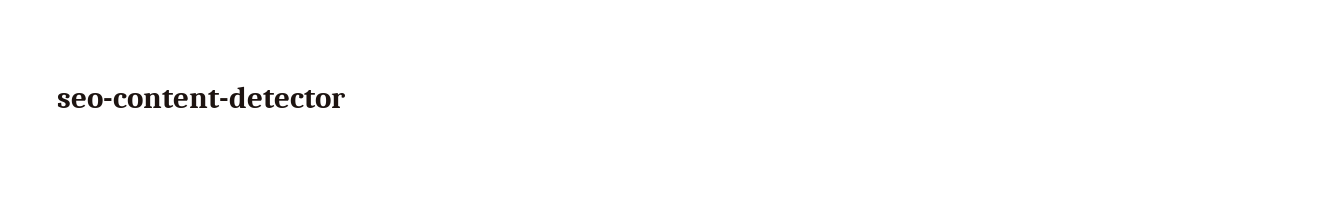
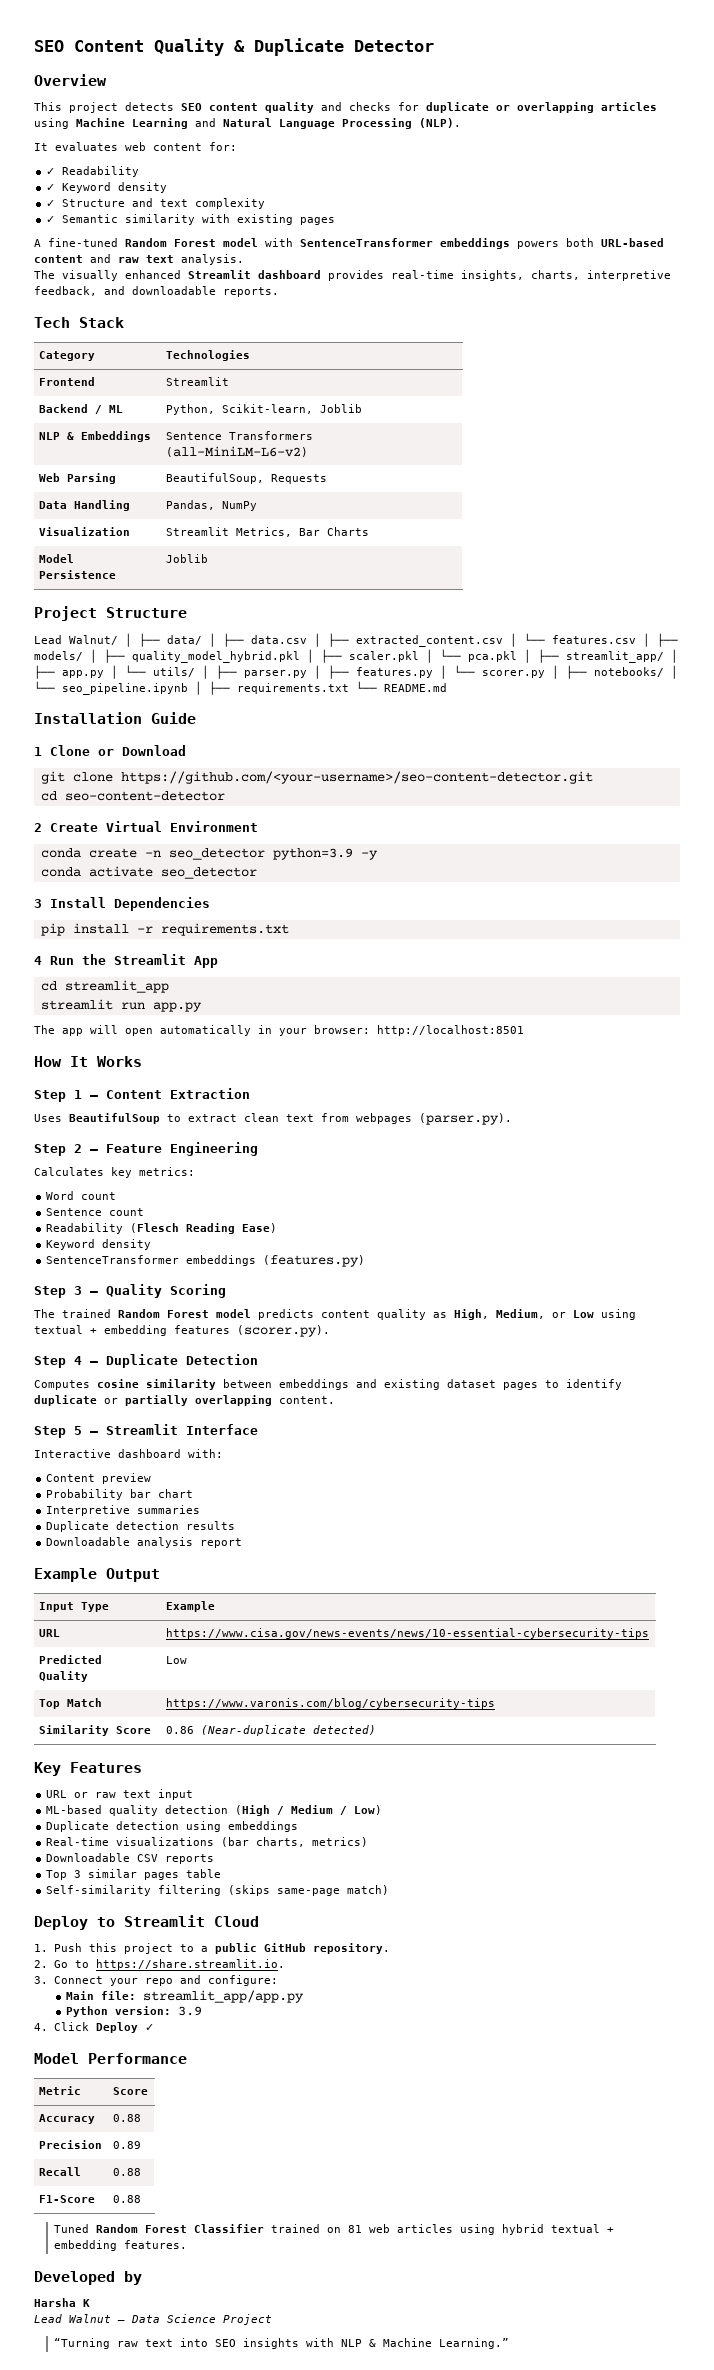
[57,86,346,108] seo-content-detector -> [34,38,434,56] [34,74,107,86] [34,102,657,113] [34,118,461,129] [34,142,237,151] [46,166,140,177] [46,182,168,193] [46,198,266,209] [46,214,336,225] [34,238,664,249] [34,254,244,265] [34,270,671,281] [34,286,279,297] [34,317,124,328] [39,351,96,361] [166,350,251,361] [39,377,96,386] [166,377,230,386] [39,404,124,414] [166,404,363,415] [39,431,152,442] [166,431,314,440] [166,446,309,457] [39,473,117,484] [166,473,328,484] [39,500,131,511] [166,500,258,511] [39,527,131,536] [166,527,370,537] [39,554,75,563] [39,570,117,579] [166,554,209,563] [34,606,187,621] [34,633,678,647] [34,649,678,663] [34,665,678,679] [34,681,447,695] [34,712,196,724] [34,745,186,756] [40,771,593,784] [40,791,225,801] [34,821,258,832] [40,848,378,860] [40,866,257,879] [34,897,210,911] [40,923,289,936] [34,954,218,968] [40,980,169,993] [40,999,202,1012] [34,1025,524,1036] [34,1056,142,1067] [34,1088,250,1102] [34,1113,512,1125] [34,1142,258,1156] [34,1167,195,1178] [46,1191,117,1200] [46,1208,145,1216] [46,1223,278,1234] [46,1239,152,1250] [46,1255,366,1267] [34,1284,226,1298] [34,1309,636,1320] [34,1325,330,1337] [34,1354,258,1368] [34,1379,622,1390] [34,1395,335,1406] [34,1424,258,1438] [34,1449,223,1458] [46,1473,152,1484] [46,1489,194,1500] [46,1505,201,1516] [46,1521,236,1532] [46,1537,243,1548] [34,1568,160,1582] [39,1602,110,1612] [166,1601,216,1612] [39,1629,61,1637] [166,1628,650,1639] [39,1655,103,1664] [39,1671,89,1682] [166,1656,188,1664] [39,1698,103,1709] [166,1698,496,1709] [39,1725,152,1736] [166,1725,377,1736] [34,1762,142,1776] [46,1789,194,1800] [46,1805,383,1816] [46,1821,299,1832] [46,1837,369,1847] [46,1853,215,1864] [46,1869,222,1880] [46,1885,390,1896] [34,1915,259,1930] [34,1943,390,1954] [34,1959,285,1970] [34,1975,278,1986] [65,1990,304,2003] [65,2006,202,2017] [34,2022,154,2033] [34,2053,187,2064] [39,2086,82,2095] [113,2087,149,2095] [39,2114,96,2124] [113,2114,142,2122] [39,2140,103,2149] [113,2141,142,2149] [39,2167,82,2176] [113,2168,142,2176] [39,2195,96,2203] [113,2195,142,2203] [53,2224,614,2235] [53,2240,187,2251] [34,2271,142,2285] [34,2298,90,2307] [34,2314,272,2325] [53,2338,509,2349] SEO Content Quality & Duplicate Detector // Overview // This project detects SEO content quality and checks for duplicate or overlapping articles using Machine Learning and Natural Language Processing (NLP). // It evaluates web content for: // ✓ Readability // ✓ Keyword density // ✓ Structure and text complexity // ✓ Semantic similarity with existing pages // A fine-tuned Random Forest model with SentenceTransformer embeddings powers both URL-based content and raw text analysis. // The visually enhanced Streamlit dashboard provides real-time insights, charts, interpretive feedback, and downloadable reports. // Tech Stack // Category | Technologies // Frontend | Streamlit // Backend / ML | Python, Scikit-learn, Joblib // NLP & Embeddings | Sentence Transformers (all-MiniLM-L6-v2) // Web Parsing | BeautifulSoup, Requests // Data Handling | Pandas, NumPy // Visualization | Streamlit Metrics, Bar Charts // Model Persistence | Joblib // Project Structure // Lead Walnut/ │ ├── data/ │ ├── data.csv │ ├── extracted_content.csv │ └── features.csv │ ├── models/ │ ├── quality_model_hybrid.pkl │ ├── scaler.pkl │ └── pca.pkl │ ├── streamlit_app/ │ ├── app.py │ └── utils/ │ ├── parser.py │ ├── features.py │ └── scorer.py │ ├── notebooks/ │ └── seo_pipeline.ipynb │ ├── requirements.txt └── README.md // Installation Guide // 1 Clone or Download // git clone https://github.com/<your-username>/seo-content-detector.git // cd seo-content-detector // 2 Create Virtual Environment // conda create -n seo_detector python=3.9 -y // conda activate seo_detector // 3 Install Dependencies // pip install -r requirements.txt // 4 Run the Streamlit App // cd streamlit_app // streamlit run app.py // The app will open automatically in your browser: http://localhost:8501 // How It Works // Step 1 — Content Extraction // Uses BeautifulSoup to extract clean text from webpages (parser.py). // Step 2 — Feature Engineering // Calculates key metrics: // Word count // Sentence count // Readability (Flesch Reading Ease) // Keyword density // SentenceTransformer embeddings (features.py) // Step 3 — Quality Scoring // The trained Random Forest model predicts content quality as High, Medium, or Low using textual + embedding features (scorer.py). // Step 4 — Duplicate Detection // Computes cosine similarity between embeddings and existing dataset pages to identify duplicate or partially overlapping content. // Step 5 — Streamlit Interface // Interactive dashboard with: // Content preview // Probability bar chart // Interpretive summaries // Duplicate detection results // Downloadable analysis report // Example Output // Input Type | Example // URL | https://www.cisa.gov/news-events/news/10-essential-cybersecurity-tips // Predicted Quality | Low // Top Match | https://www.varonis.com/blog/cybersecurity-tips // Similarity Score | 0.86 (Near-duplicate detected) // Key Features // URL or raw text input // ML-based quality detection (High / Medium / Low) // Duplicate detection using embeddings // Real-time visualizations (bar charts, metrics) // Downloadable CSV reports // Top 3 similar pages table // Self-similarity filtering (skips same-page match) // Deploy to Streamlit Cloud // 1. Push this project to a public GitHub repository. // 2. Go to https://share.streamlit.io. // 3. Connect your repo and configure: // Main file: streamlit_app/app.py // Python version: 3.9 // 4. Click Deploy ✓ // Model Performance // Metric | Score // Accuracy | 0.88 // Precision | 0.89 // Recall | 0.88 // F1-Score | 0.88 // Tuned Random Forest Classifier trained on 81 web articles using hybrid textual + embedding features. // Developed by // Harsha K // Lead Walnut — Data Science Project // “Turning raw text into SEO insights with NLP & Machine Learning.”

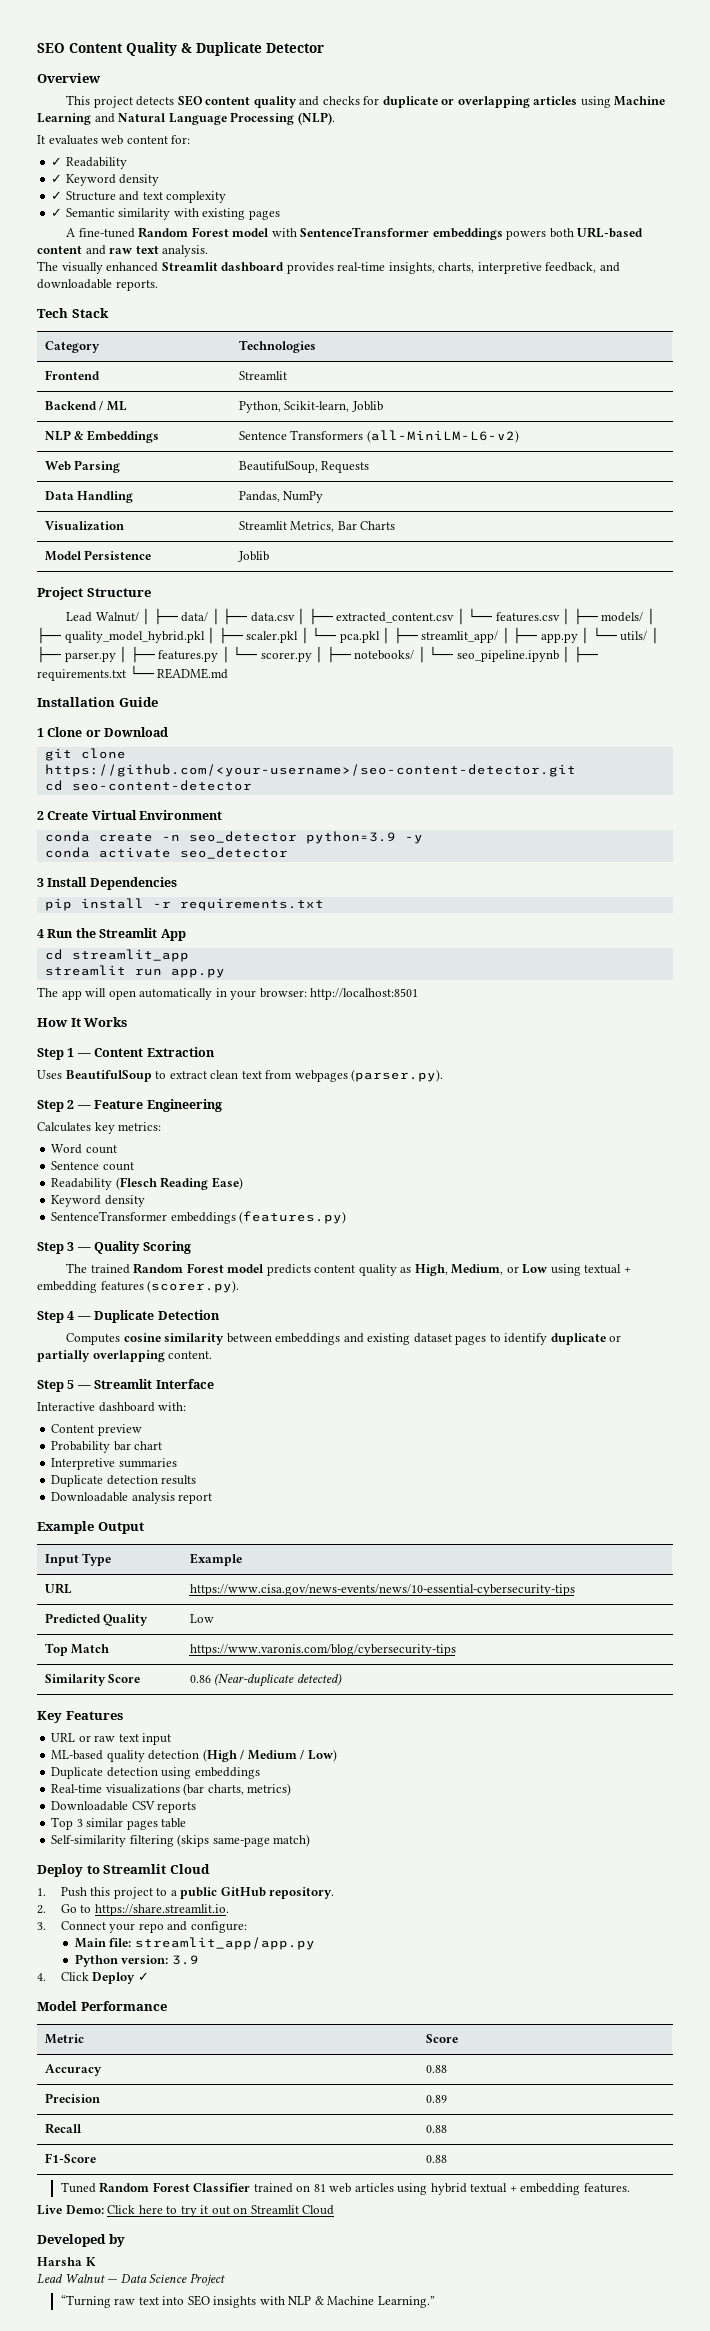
(187, 2244) none -> [37,2205,335,2217] // Live Demo: Click here to try it out on Streamlit Cloud

